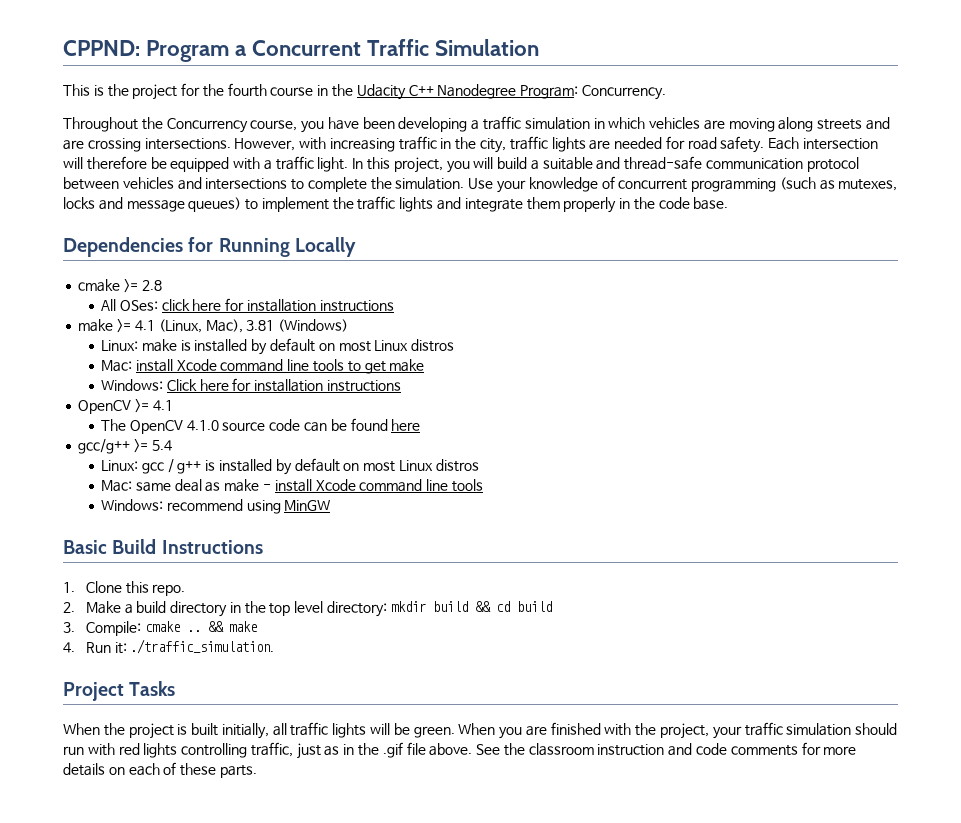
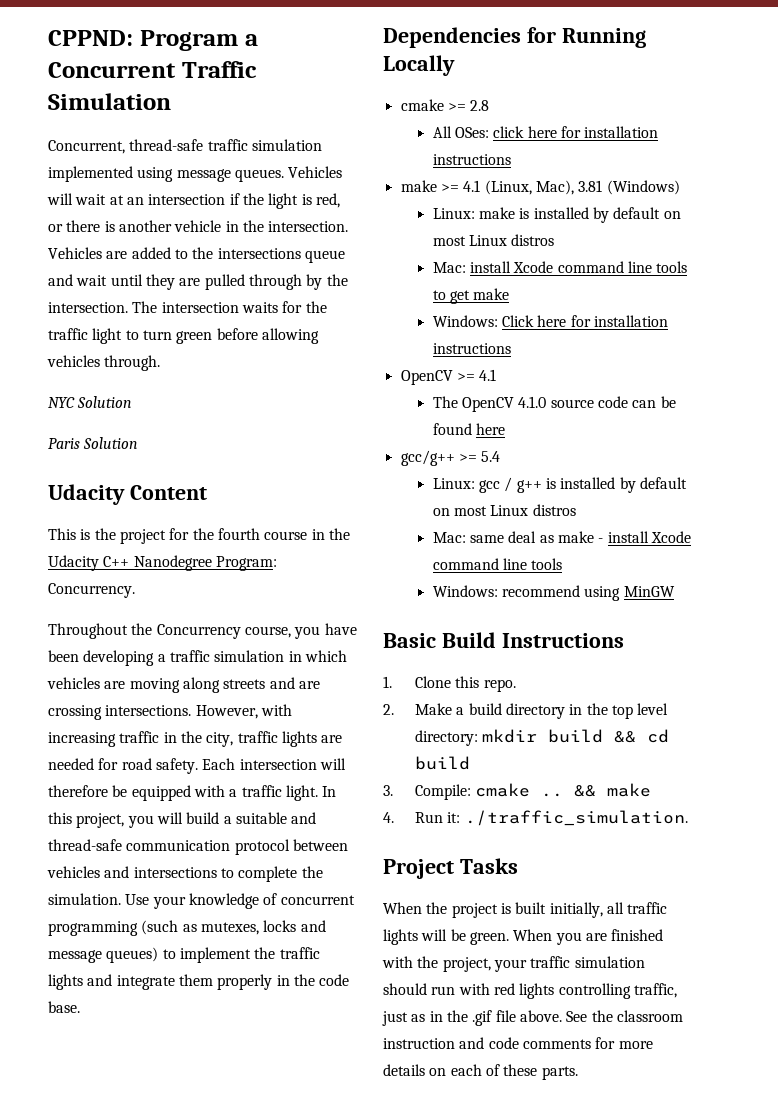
(540, 47) none -> [48,139,322,154] [48,166,343,182] [47,193,340,209] [48,220,349,232] [48,247,345,263] [48,274,348,290] [48,301,327,313] [48,328,319,344] [47,355,161,371] [48,396,133,408] [48,437,139,449] [48,484,207,505] // Concurrent, thread-safe traffic simulation implemented using message queues. Vehicles will wait at an intersection if the light is red, or there is another vehicle in the intersection. Vehicles are added to the intersections queue and wait until they are pulled through by the intersection. The intersection waits for the traffic light to turn green before allowing vehicles through. // NYC Solution // Paris Solution // Udacity Content

